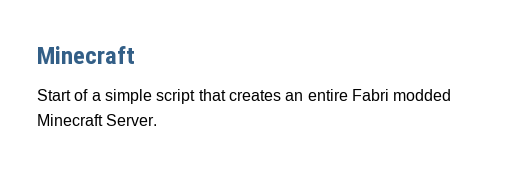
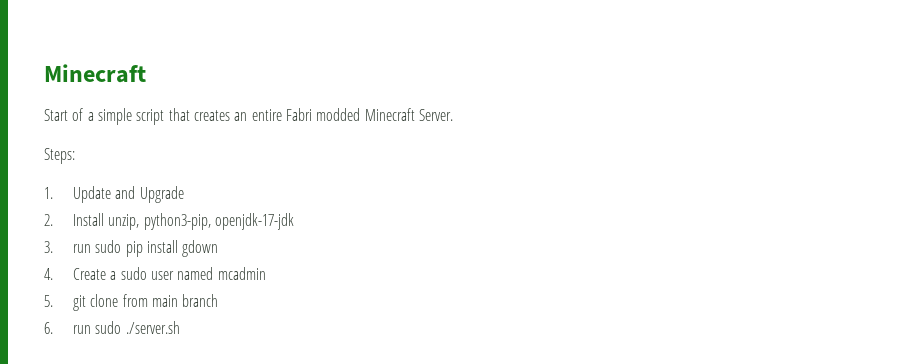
(158, 120) none -> [44,148,75,164] [44,186,184,203] [44,213,294,230] [44,240,219,257] [44,267,266,280] [44,294,219,311] [44,321,180,334] // Steps: // 1. Update and Upgrade // 2. Install unzip, python3-pip, openjdk-17-jdk // 3. run sudo pip install gdown // 4. Create a sudo user named mcadmin // 5. git clone from main branch // 6. run sudo ./server.sh

